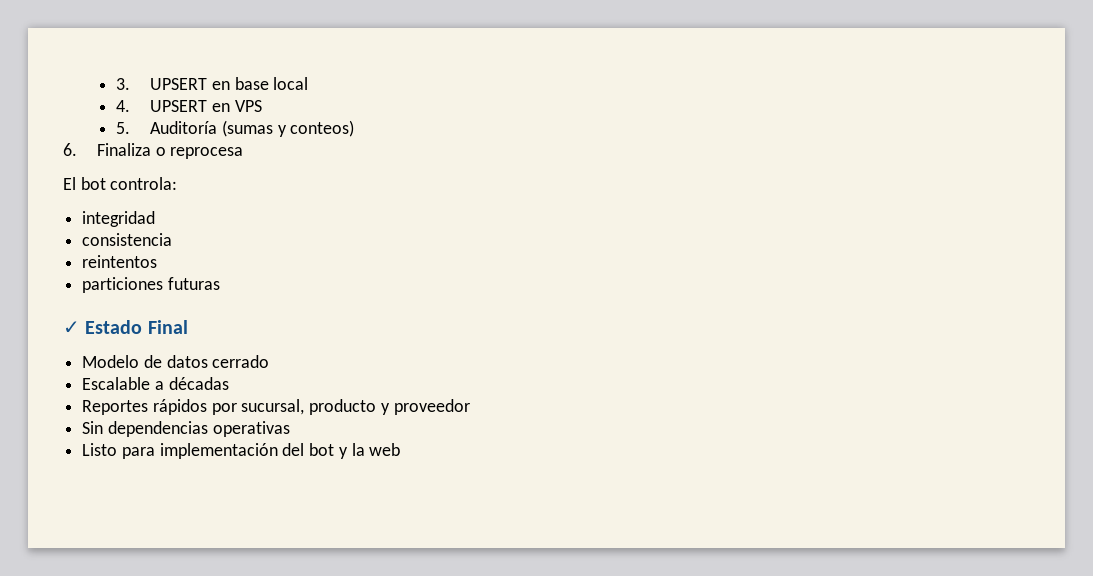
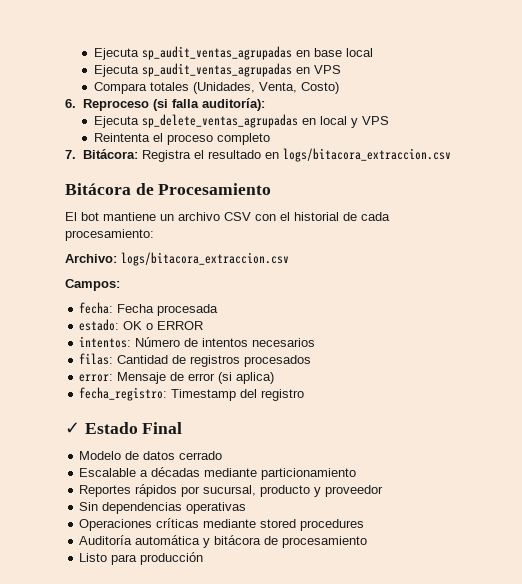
[116,78,208,90] 3. UPSERT -> [93,46,292,60] Ejecuta sp_audit_ventas_agrupadas
[116,100,208,112] 4. UPSERT -> [93,63,292,77] Ejecuta sp_audit_ventas_agrupadas
[116,120,355,137] [63,143,244,159] [63,177,178,190] [82,211,156,227] [82,233,173,246] [82,255,158,268] [82,277,220,293] 5. Auditoría (sumas y conteos) // 6. Finaliza o reprocesa // El bot controla: // integridad // consistencia // reintentos // particiones futuras -> [93,82,339,94] [65,98,265,111] [93,114,389,128] [93,133,270,145] [65,148,451,162] [65,183,272,195] [65,212,390,221] [65,229,154,241] [65,252,289,266] [65,279,120,291] [79,302,219,316] [79,319,204,331] [79,336,316,348] [79,353,312,367] [79,372,275,384] [79,387,305,401] Compara totales (Unidades, Venta, Costo) // 6. Reproceso (si falla auditoría): // Ejecuta sp_delete_ventas_agrupadas en local y VPS // Reintenta el proceso completo // 7. Bitácora: Registra el resultado en logs/bitacora_extraccion.csv // Bitácora de Procesamiento // El bot mantiene un archivo CSV con el historial de cada procesamiento: // Archivo: logs/bitacora_extraccion.csv // Campos: // fecha: Fecha procesada // estado: OK o ERROR // intentos: Número de intentos necesarios // filas: Cantidad de registros procesados // error: Mensaje de error (si aplica) // fecha_registro: Timestamp del registro
(229, 383) none -> [204,468,357,480] mediante particionamiento
[82,443,401,459] Listo para implementación del bot y la web -> [79,518,365,531] [79,535,368,548] [79,552,204,565] Operaciones críticas mediante stored procedures // Auditoría automática y bitácora de procesamiento // Listo para producción

